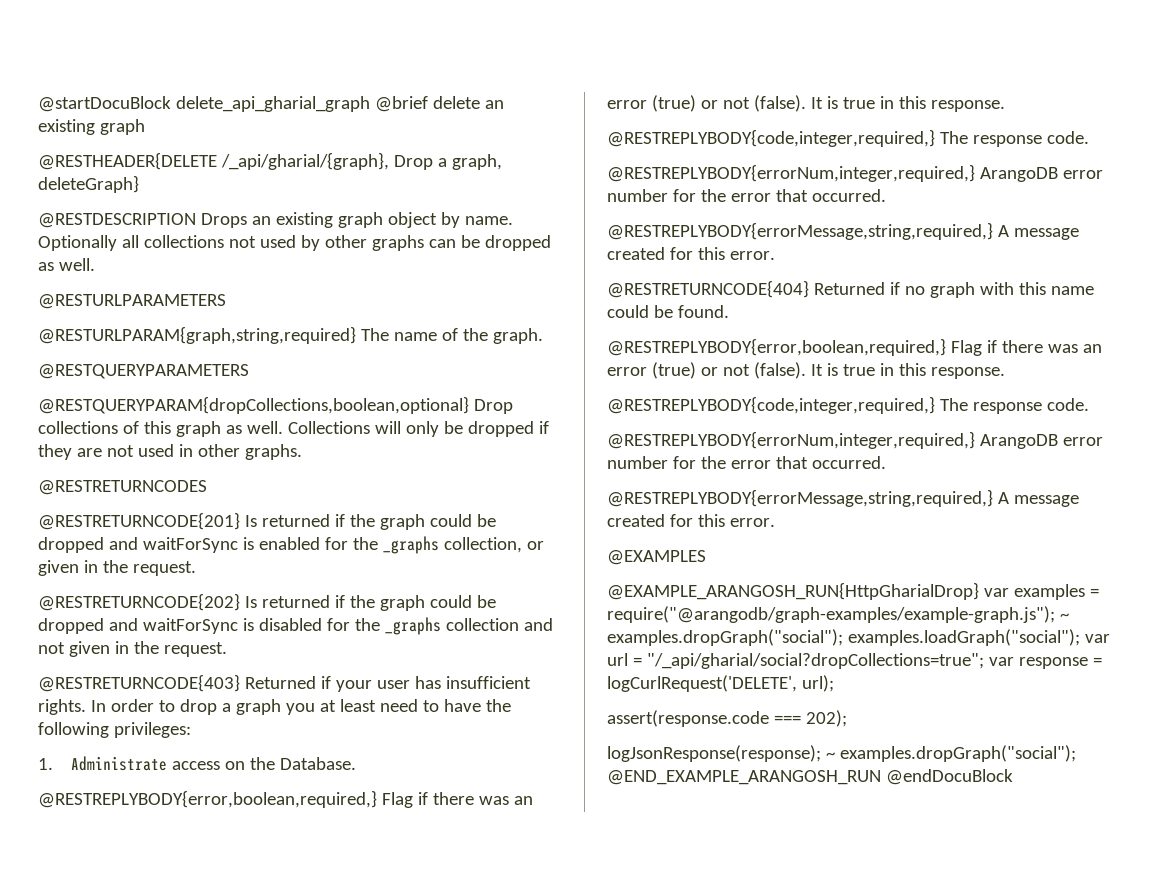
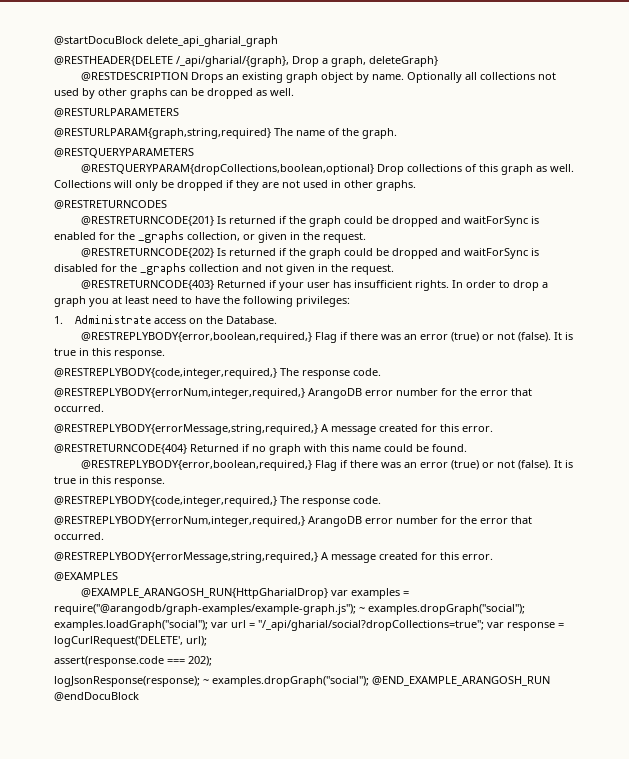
[374,96,504,112] [38,119,145,135] @brief delete an existing graph -> (278, 41) none

